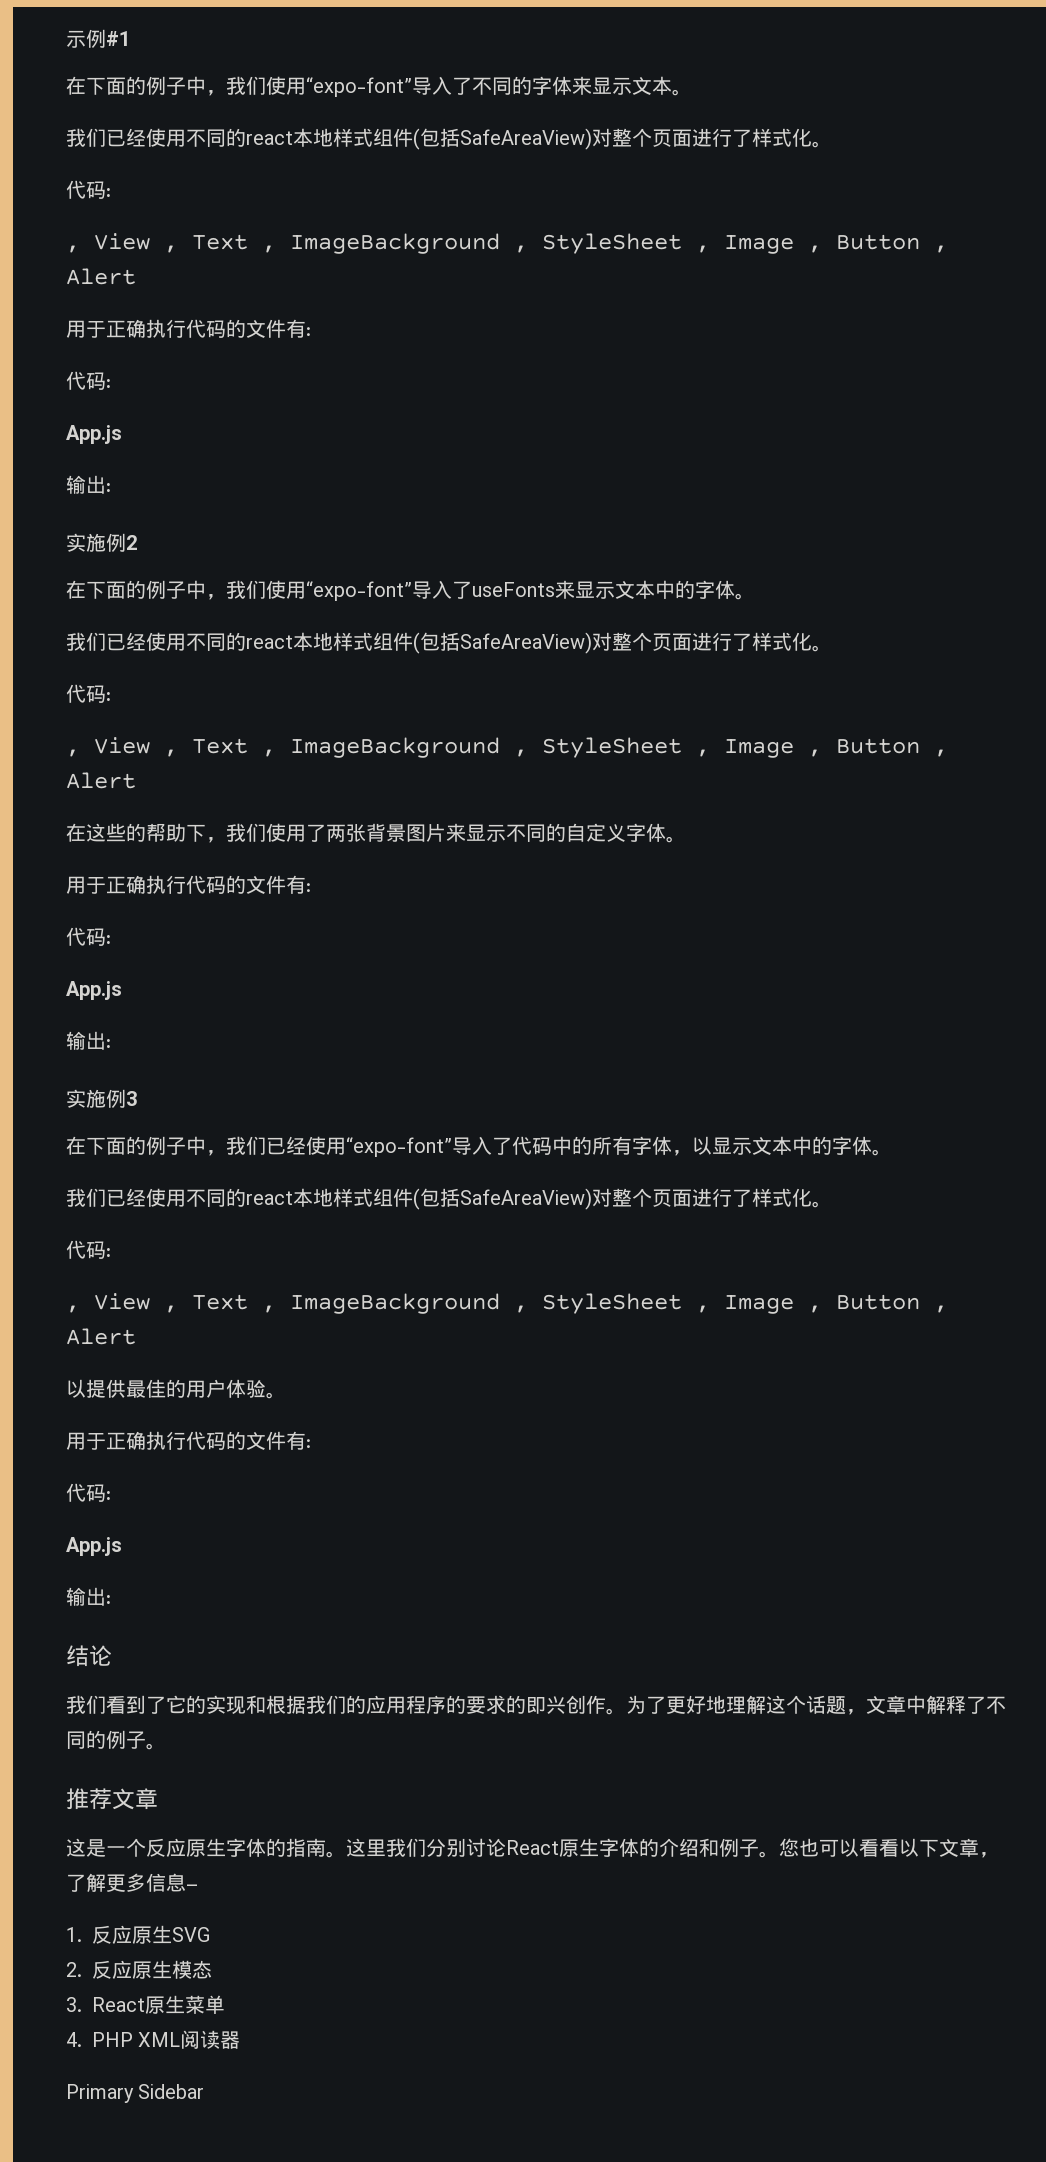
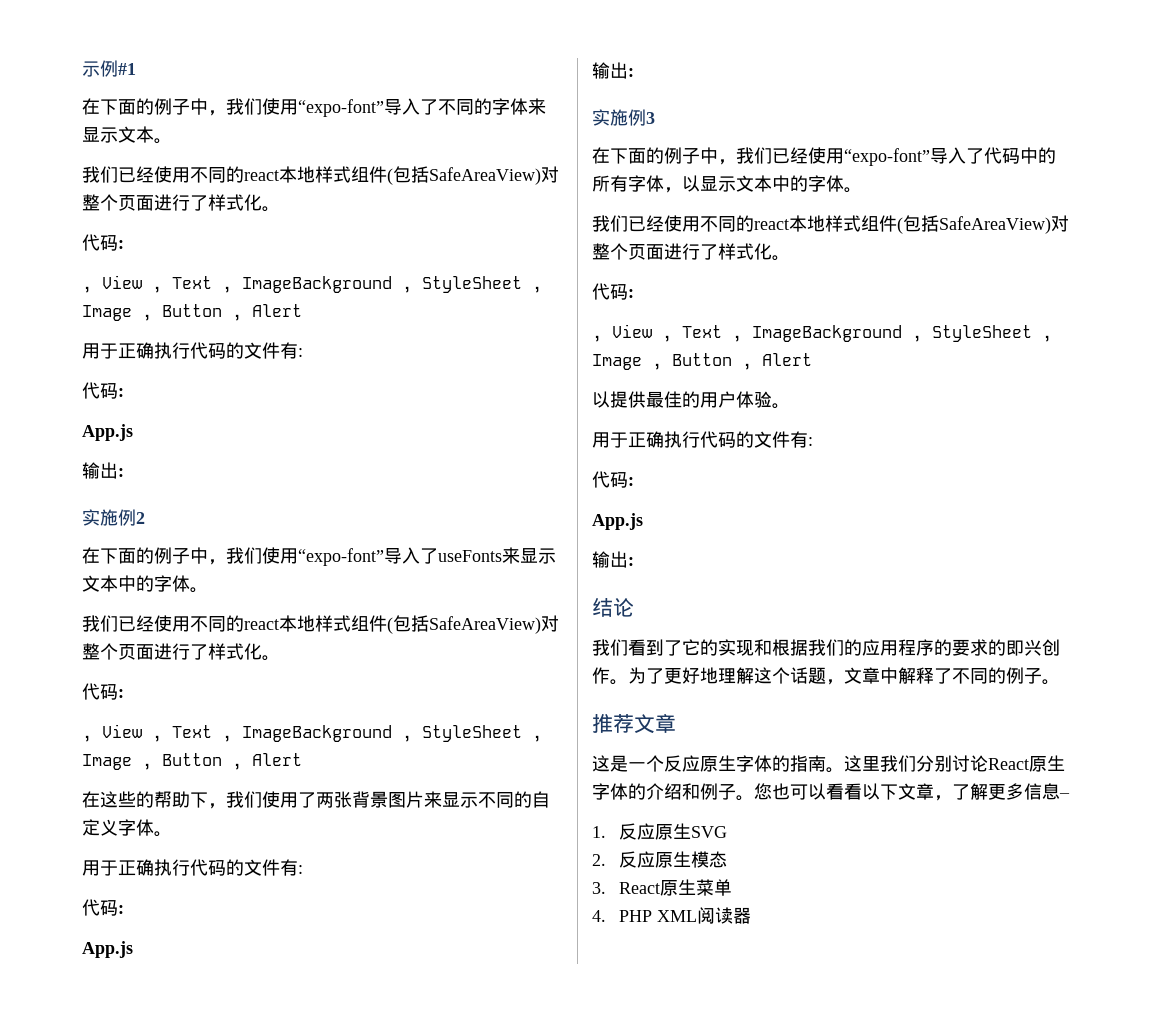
[66,2084,205,2103] // Primary Sidebar -> (752, 915) none

